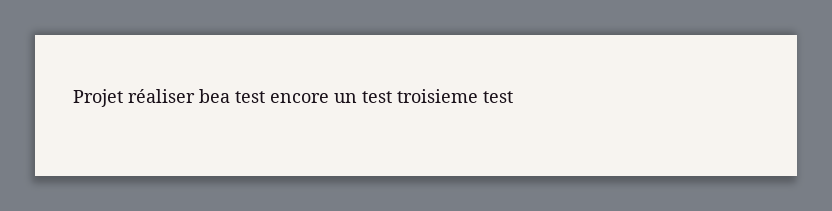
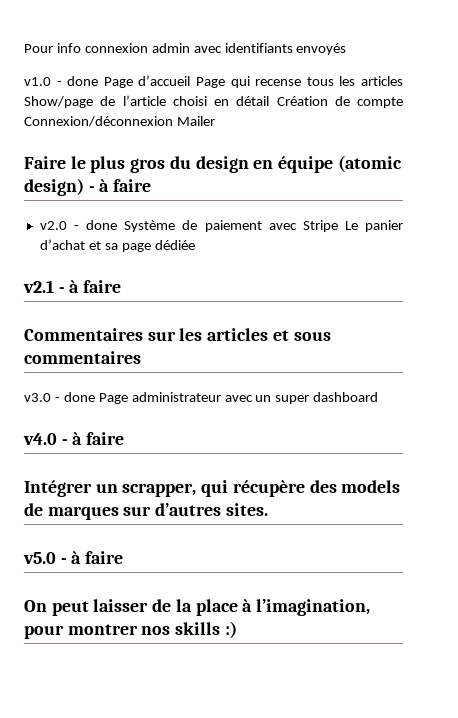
[73,89,513,107] Projet réaliser bea test encore un test troisieme test -> [24,43,347,55] [24,75,404,88] [24,95,403,108] [24,116,215,127] [24,155,402,173] [24,178,152,196] [39,220,404,232] [39,239,195,252] [23,280,122,293] [24,328,331,341] [24,351,141,364] [24,392,379,404] [23,432,125,445] [24,480,401,497] [24,503,268,520] [23,551,124,564] [24,599,371,616] [24,621,237,639] Pour info connexion admin avec identifiants envoyés // v1.0 - done Page d’accueil Page qui recense tous les articles Show/page de l’article choisi en détail Création de compte Connexion/déconnexion Mailer // Faire le plus gros du design en équipe (atomic design) - à faire // v2.0 - done Système de paiement avec Stripe Le panier d’achat et sa page dédiée // v2.1 - à faire // Commentaires sur les articles et sous commentaires // v3.0 - done Page administrateur avec un super dashboard // v4.0 - à faire // Intégrer un scrapper, qui récupère des models de marques sur d’autres sites. // v5.0 - à faire // On peut laisser de la place à l’imagination, pour montrer nos skills :)

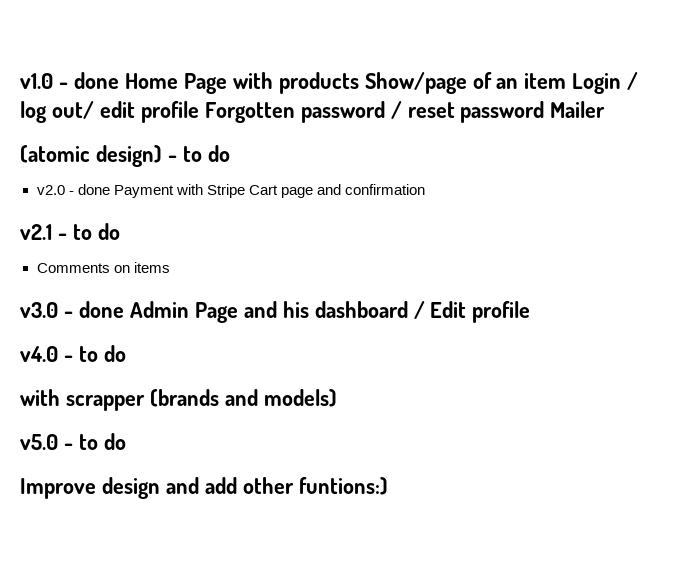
[24,43,347,55] [24,75,404,88] [24,95,403,108] [24,116,215,127] [24,156,334,173] Pour info connexion admin avec identifiants envoyés // v1.0 - done Page d’accueil Page qui recense tous les articles Show/page de l’article choisi en détail Création de compte Connexion/déconnexion Mailer // Faire le plus gros du design en équipe -> [20,72,639,94] [20,101,606,123] v1.0 - done Home Page with products Show/page of an item Login / log out/ edit profile Forgotten password / reset password Mailer //
[99,179,152,192] à faire -> [182,145,230,162] to do
[124,220,404,232] [39,239,195,252] [23,280,122,293] [24,328,331,341] [24,351,141,364] [24,392,379,404] [23,432,125,445] [24,480,401,497] [24,503,268,520] [23,551,124,564] [24,599,371,616] [24,621,237,639] Système de paiement avec Stripe Le panier d’achat et sa page dédiée // v2.1 - à faire // Commentaires sur les articles et sous commentaires // v3.0 - done Page administrateur avec un super dashboard // v4.0 - à faire // Intégrer un scrapper, qui récupère des models de marques sur d’autres sites. // v5.0 - à faire // On peut laisser de la place à l’imagination, pour montrer nos skills :) -> [113,184,425,198] [20,223,120,240] [36,262,170,273] [20,301,531,323] [20,345,126,362] [20,389,337,411] [20,433,126,450] [20,477,388,499] Payment with Stripe Cart page and confirmation // v2.1 - to do // Comments on items // v3.0 - done Admin Page and his dashboard / Edit profile // v4.0 - to do // with scrapper (brands and models) // v5.0 - to do // Improve design and add other funtions:)

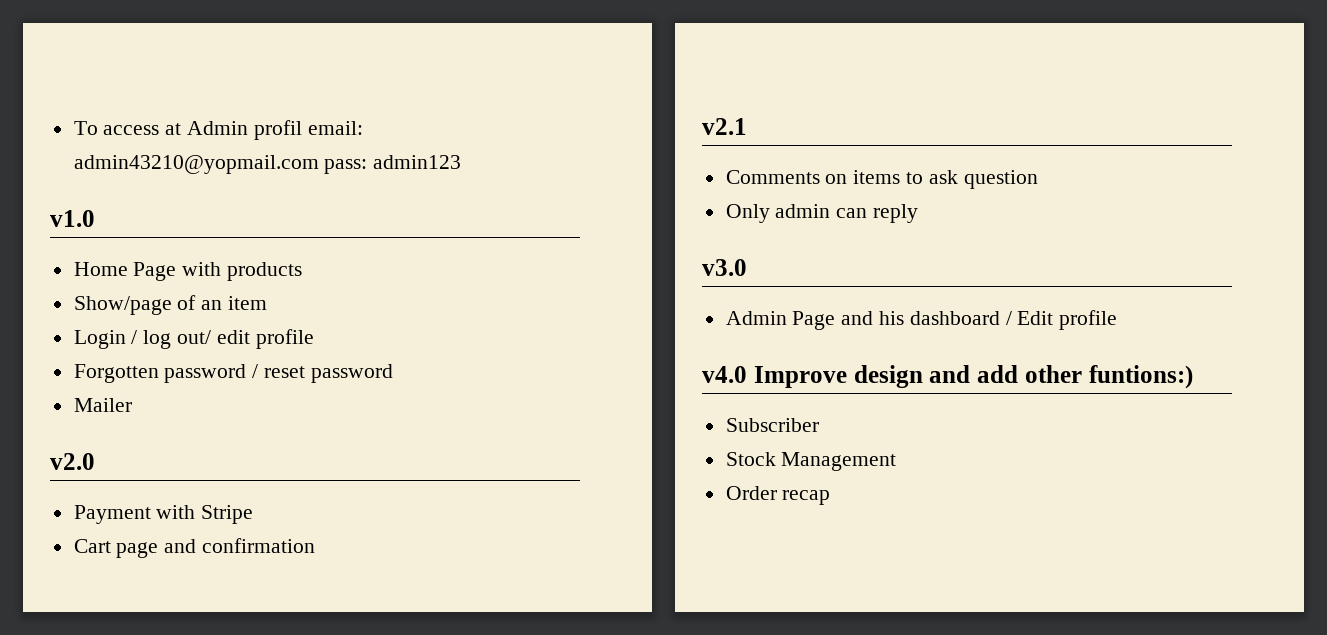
(20, 81) none -> [73,120,363,140] [73,155,462,174] To access at Admin profil email: admin43210@yopmail.com pass: admin123 //
[58,72,119,89] - done -> (95, 218) //
(359, 83) none -> (303, 271) //
(567, 81) none -> (268, 303) //
(199, 112) none -> (314, 339) //
(545, 112) none -> (393, 373) //
[20,145,230,167] [36,184,110,195] (atomic design) - to do // v2.0 - done -> [50,453,95,470] v2.0 //
(245, 191) none -> (254, 514) //
[57,223,120,240] - to do -> (747, 126) none
(170, 267) none -> [906,170,1038,189] [725,204,919,223] to ask question // Only admin can reply
[63,301,124,318] - done -> (747, 267) //
[63,345,126,362] [20,389,337,411] [20,433,126,450] - to do // with scrapper (brands and models) // v5.0 - to do // -> (747, 374) none
(388, 486) none -> [725,418,819,432] [725,452,897,471] [725,486,831,505] // Subscriber // Stock Management // Order recap

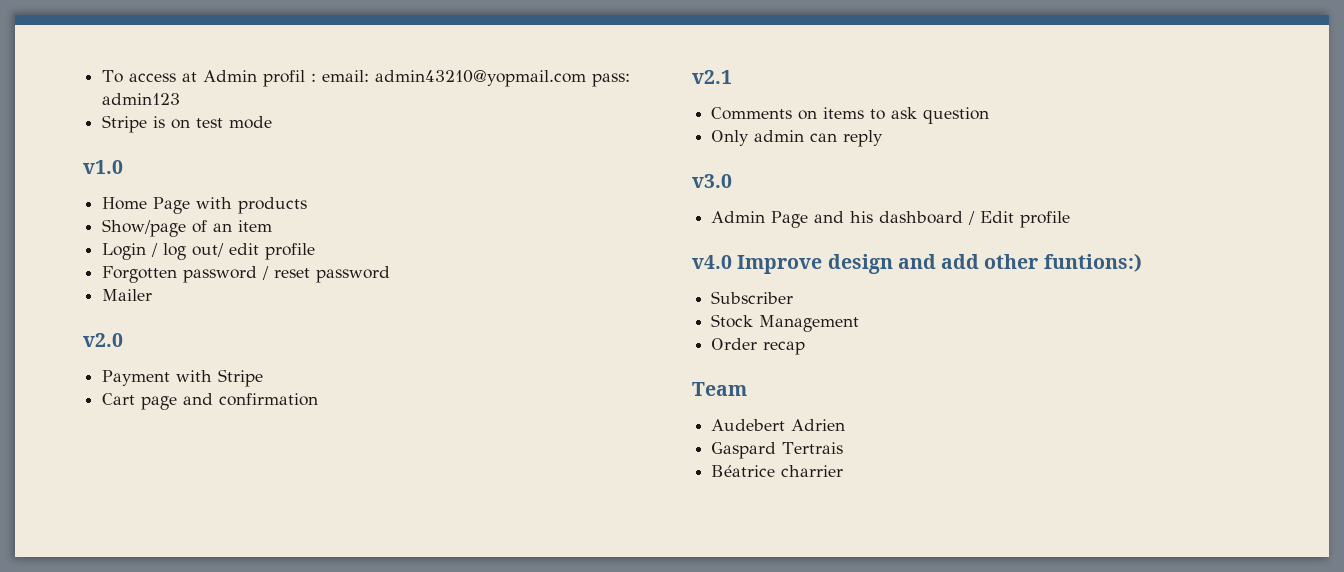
(302, 130) none -> [311,73,317,82] :
(462, 162) none -> [102,115,273,133] // Stripe is on test mode
(831, 497) none -> [692,382,747,396] [711,419,846,431] [711,442,844,459] [711,465,844,477] // Team // Audebert Adrien // Gaspard Tertrais // Béatrice charrier

